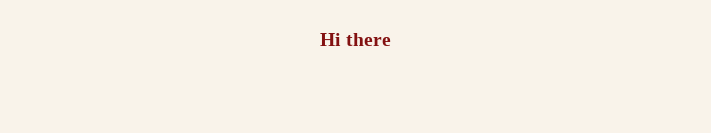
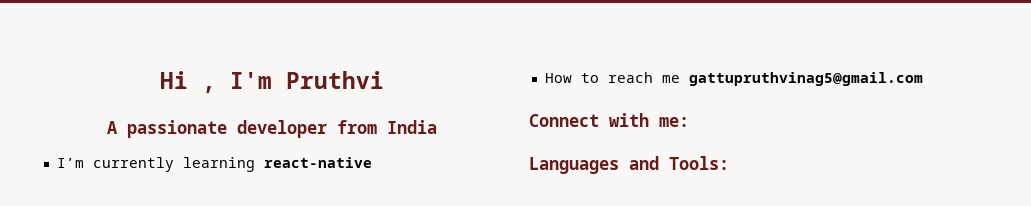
[345,33,391,46] there -> [201,71,384,93] [106,120,437,138] [56,157,372,172] [544,72,923,86] [529,113,689,127] [529,156,729,174] , I'm Pruthvi // A passionate developer from India // I’m currently learning react-native // How to reach me gattupruthvinag5@gmail.com // Connect with me: // Languages and Tools:

